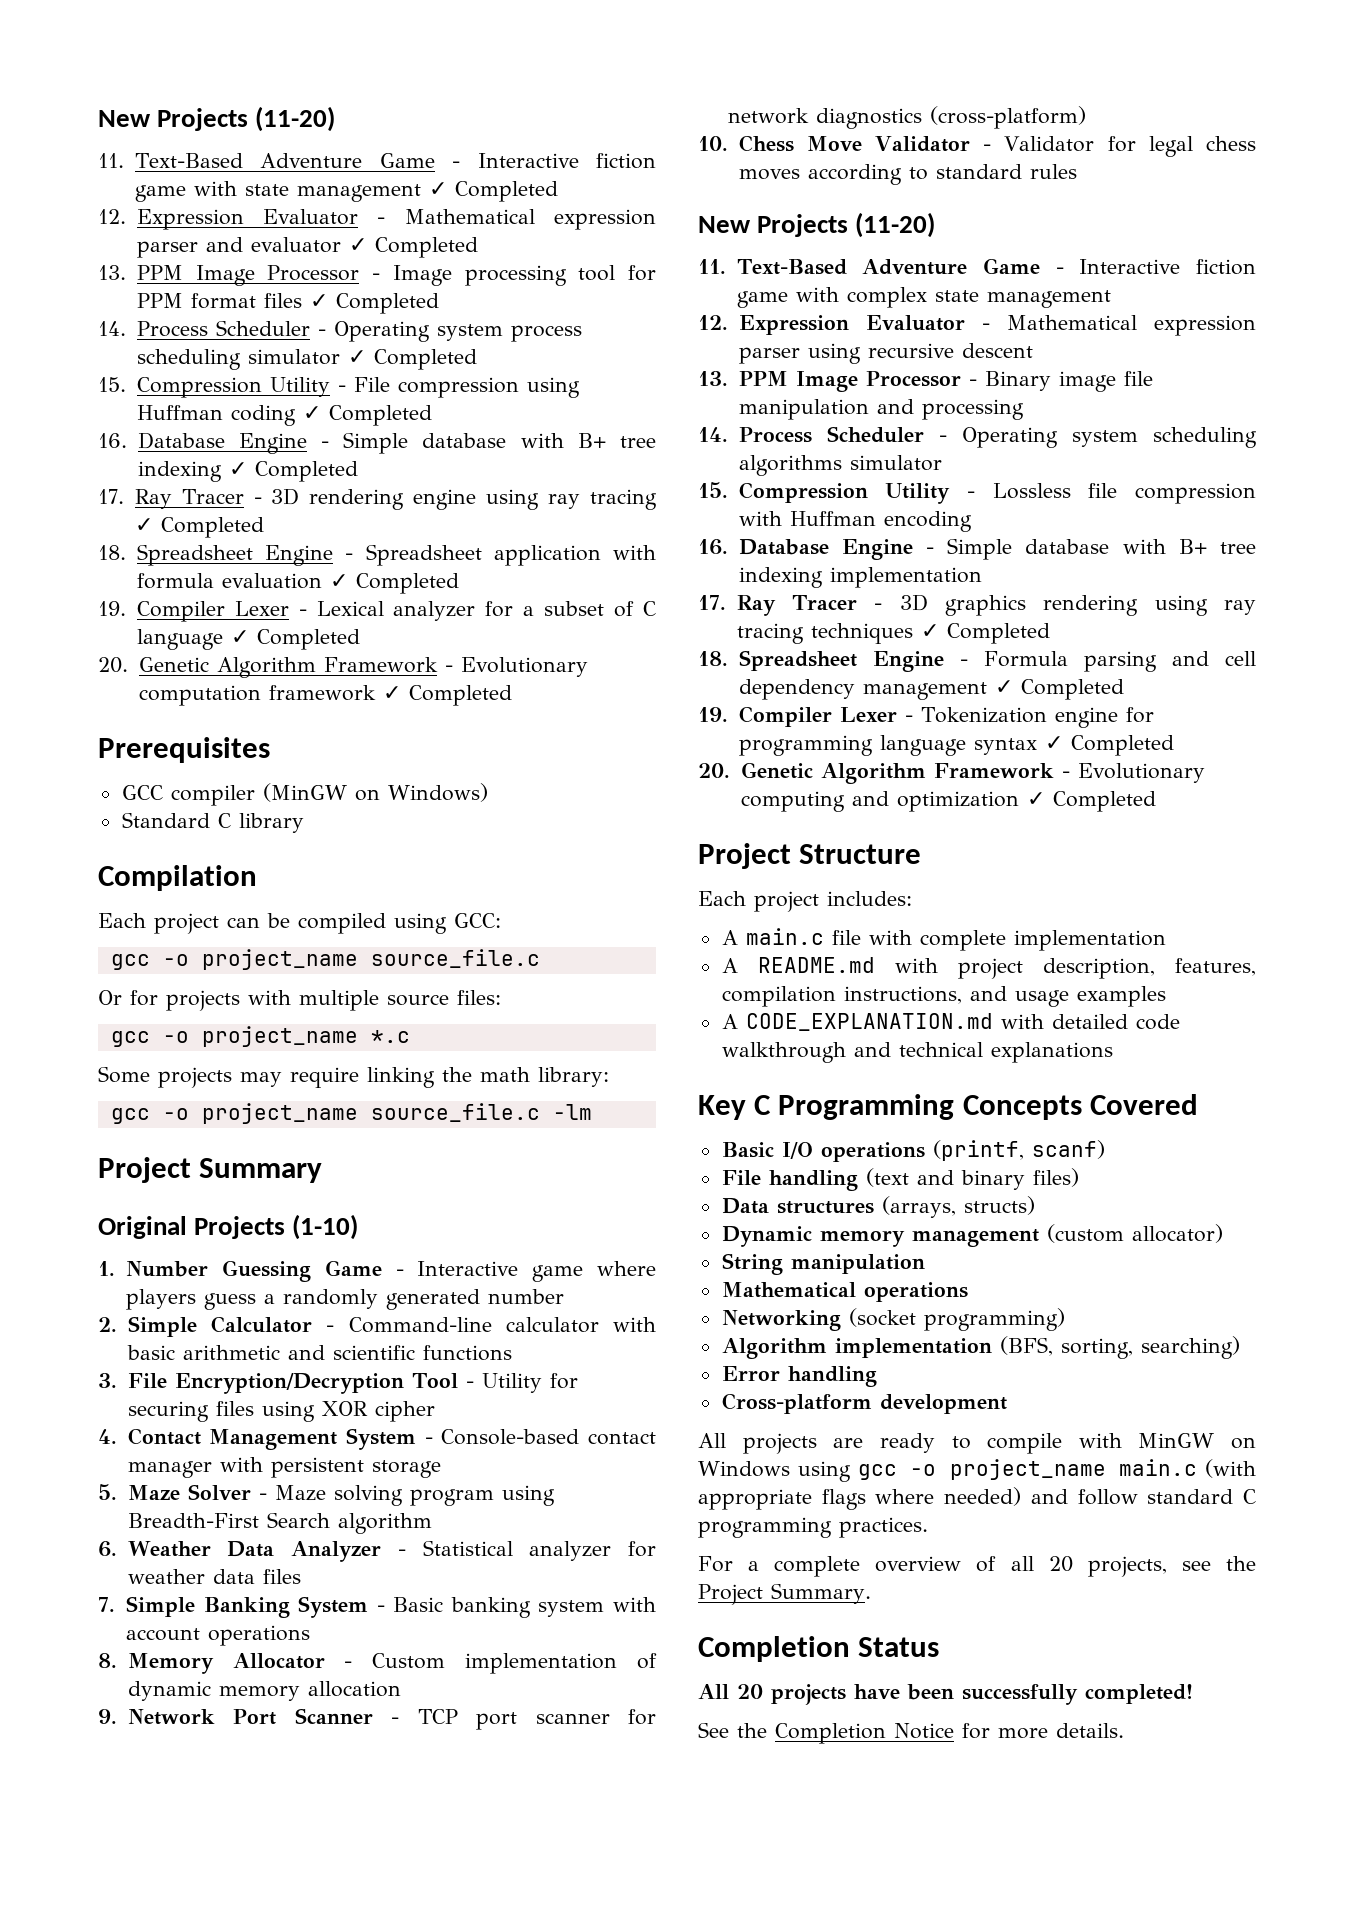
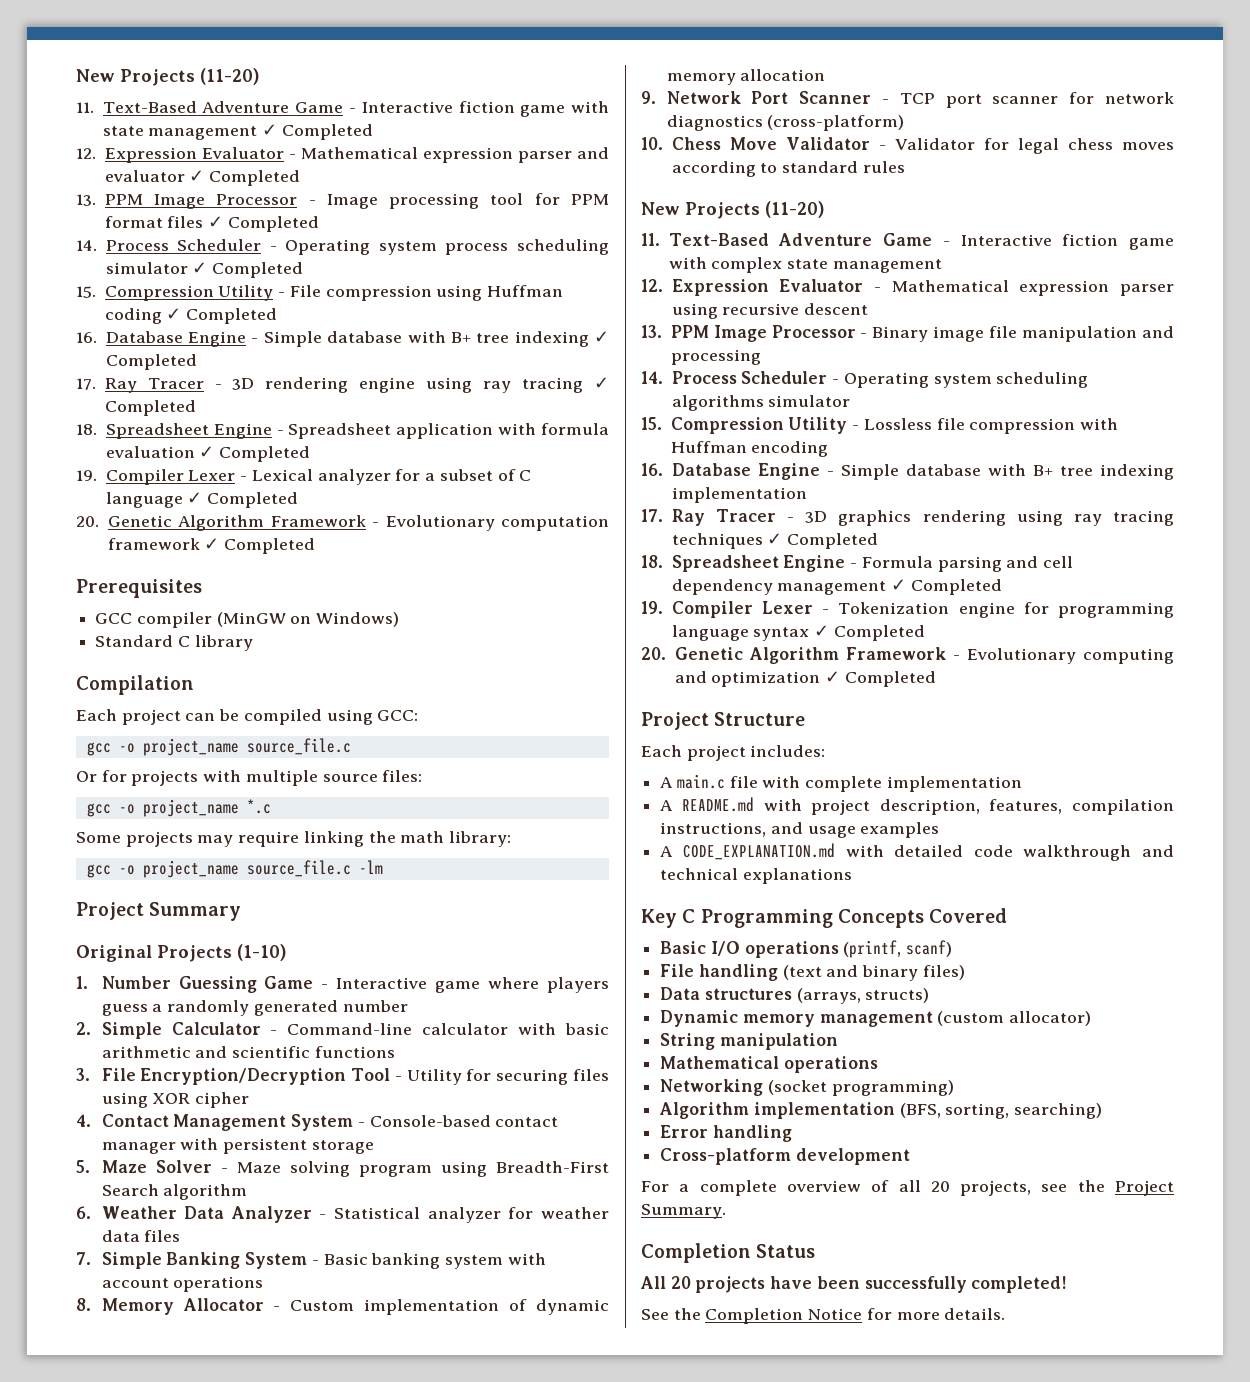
[698,1433,1256,1454] [698,1459,1256,1482] [698,1487,1256,1510] [698,1517,928,1538] // All projects are ready to compile with MinGW on Windows using gcc -o project_name main.c (with appropriate flags where needed) and follow standard C programming practices. -> (910, 1156) none

